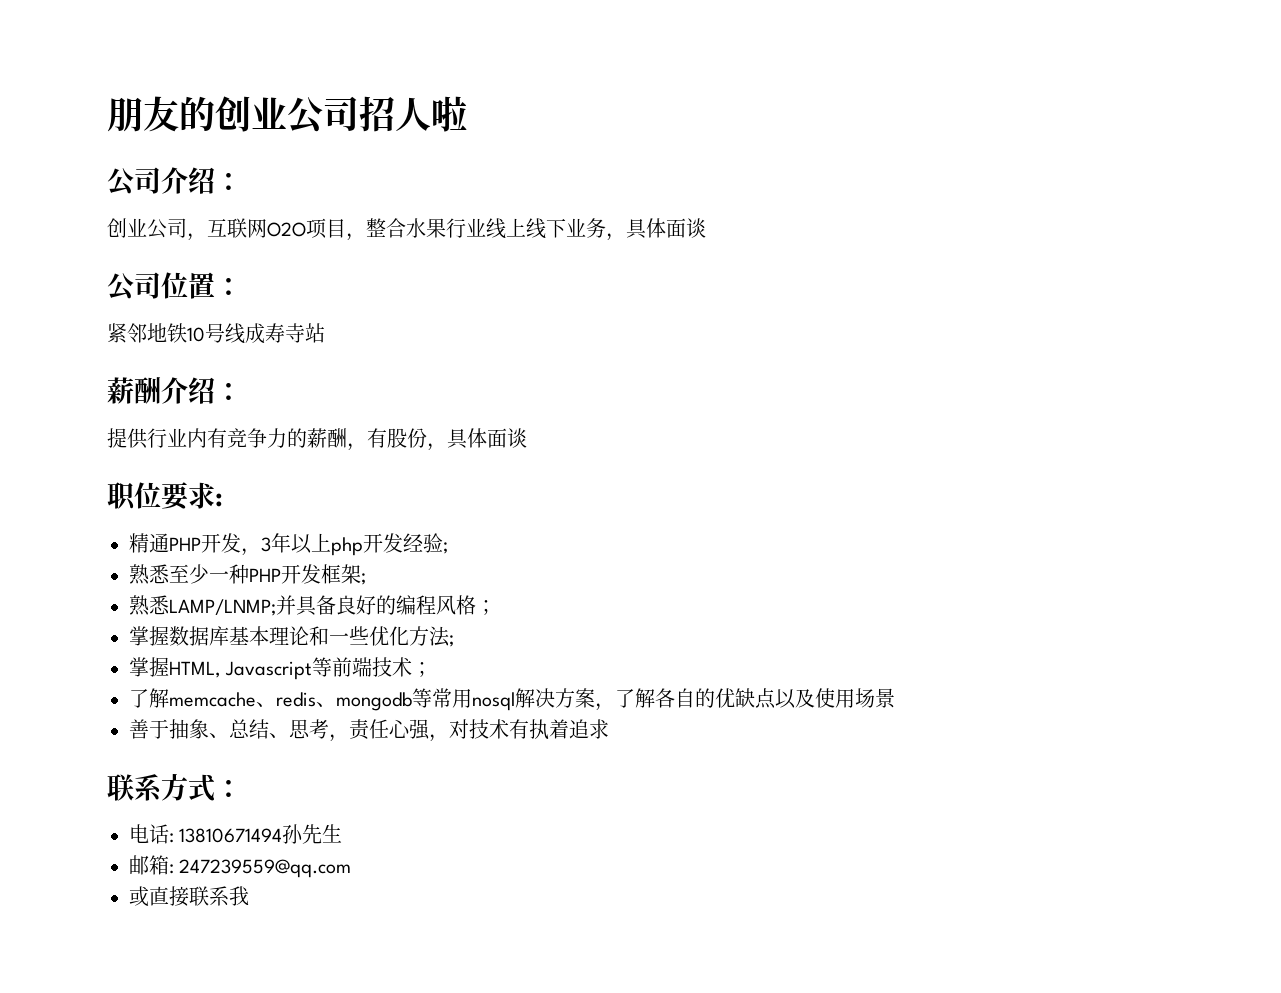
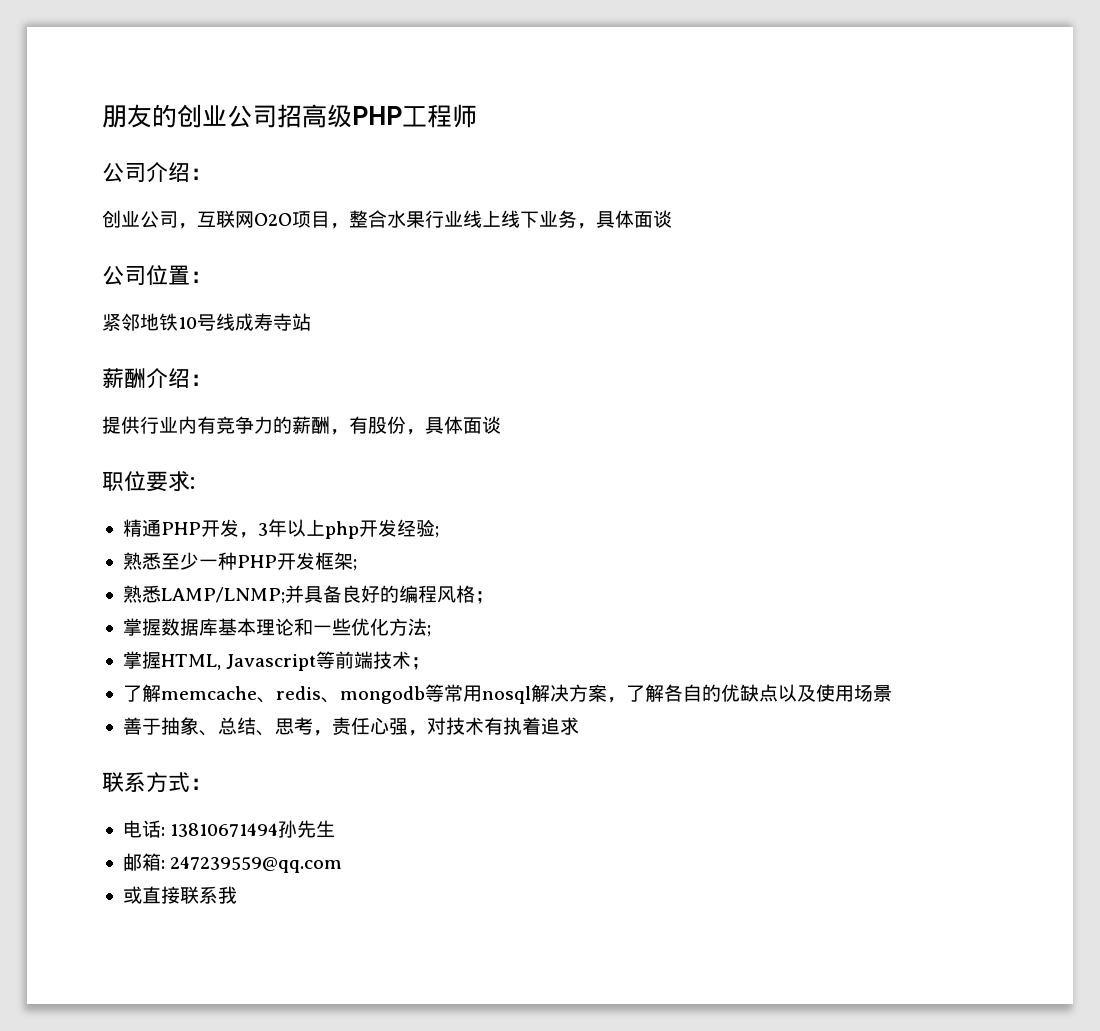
[395,96,467,132] 人啦 -> [302,104,477,128] 高级PHP工程师

